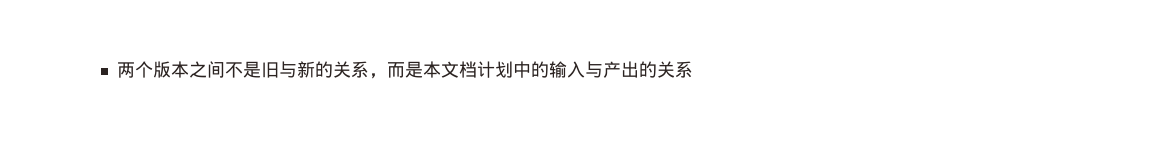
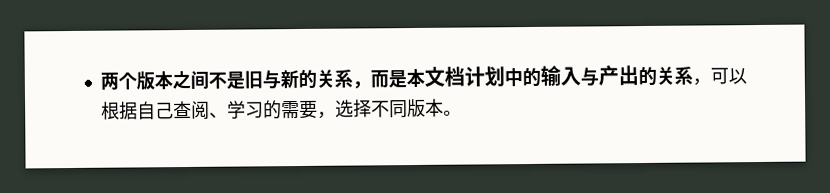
(693, 69) none -> [691,67,747,86] [100,98,462,120] ，可以根据自己查阅、学习的需要，选择不同版本。

